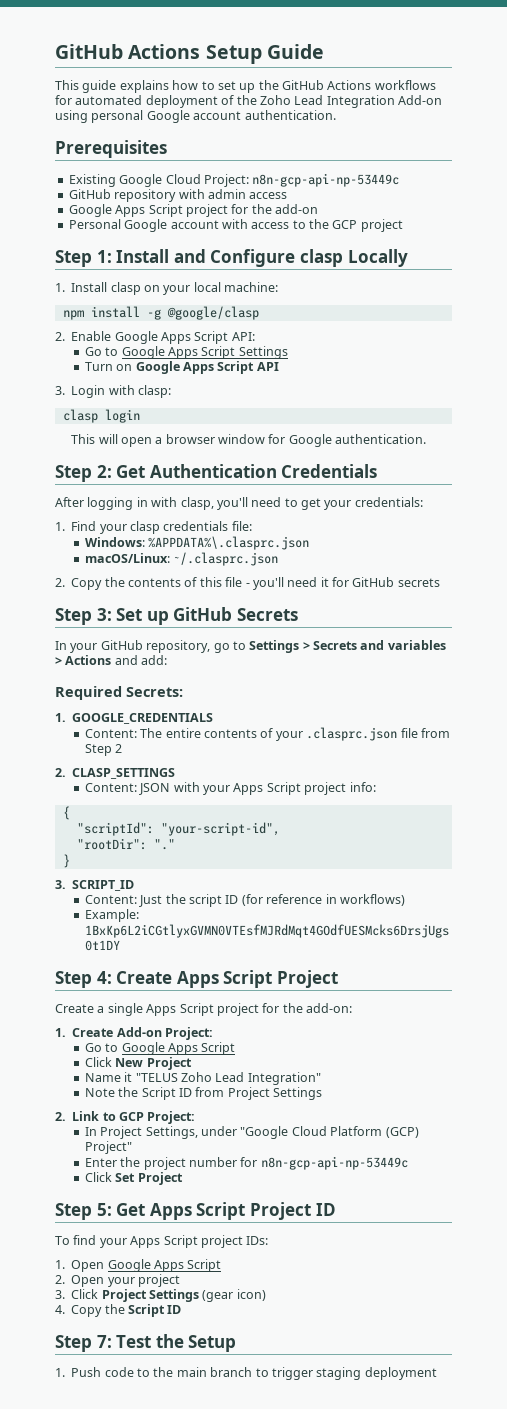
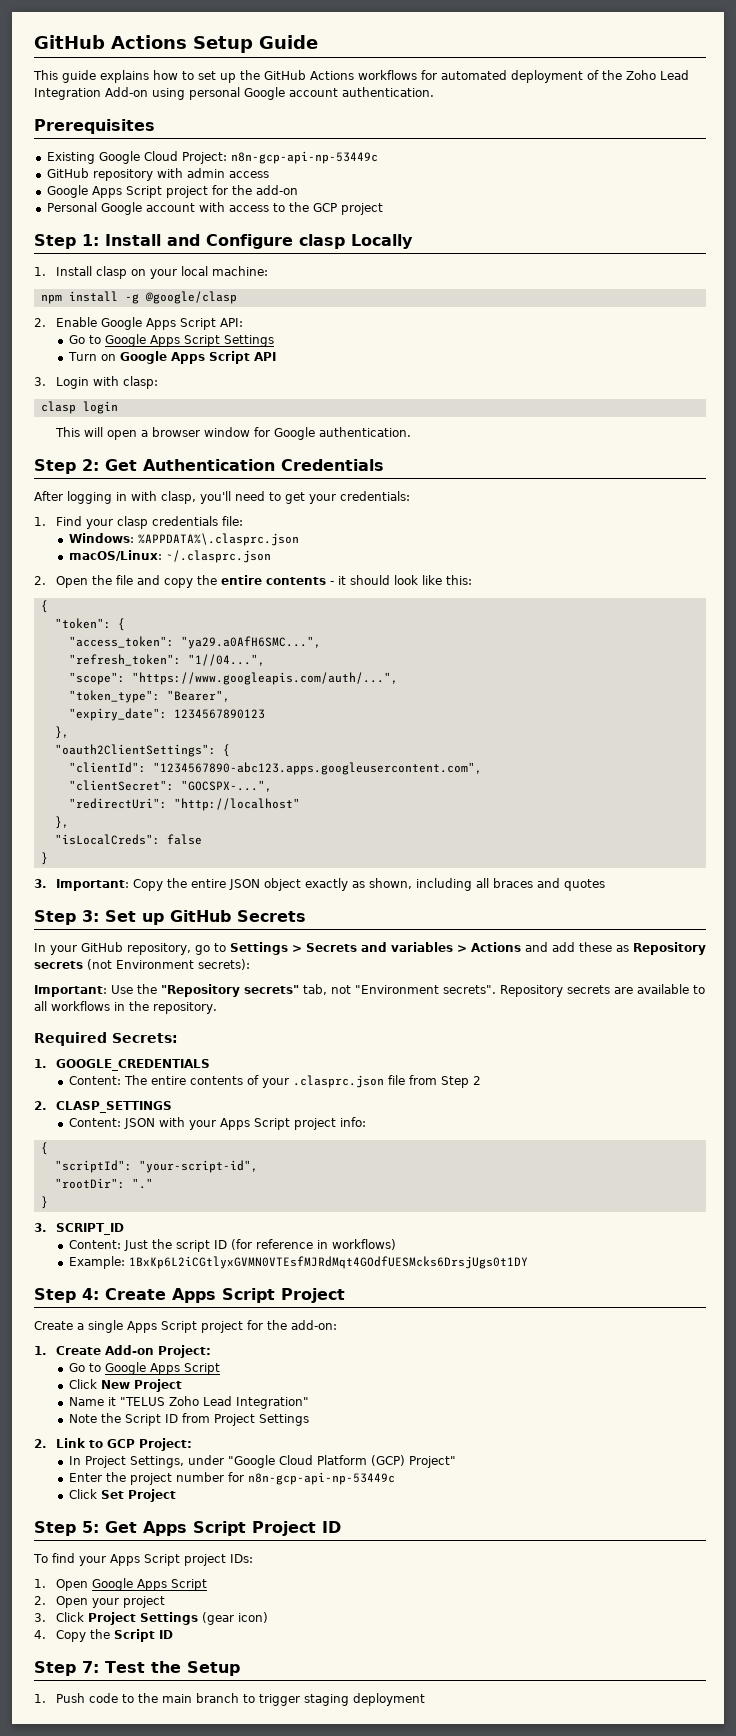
[71,577,440,590] Copy the contents of this file - you'll need it for GitHub secrets -> [56,575,473,588] [40,600,48,613] [54,618,125,631] [68,636,321,649] [68,654,265,666] [68,672,398,685] [68,690,230,703] [68,708,265,721] [54,726,69,739] [54,744,230,757] [68,762,482,775] [68,780,272,792] [68,798,300,811] [54,816,69,829] [54,834,202,845] [40,852,48,865] [34,878,606,891] Open the file and copy the entire contents - it should look like this: // { // "token": { // "access_token": "ya29.a0AfH6SMC...", // "refresh_token": "1//04...", // "scope": "https://www.googleapis.com/auth/...", // "token_type": "Bearer", // "expiry_date": 1234567890123 // }, // "oauth2ClientSettings": { // "clientId": "1234567890-abc123.apps.googleusercontent.com", // "clientSecret": "GOCSPX-...", // "redirectUri": "http://localhost" // }, // "isLocalCreds": false // } // 3. Important: Copy the entire JSON object exactly as shown, including all braces and quotes
[141,655,168,665] add: -> [552,942,706,955] [34,959,250,970] [34,984,705,997] [34,1001,217,1014] add these as Repository secrets (not Environment secrets): // Important: Use the "Repository secrets" tab, not "Environment secrets". Repository secrets are available to all workflows in the repository.

